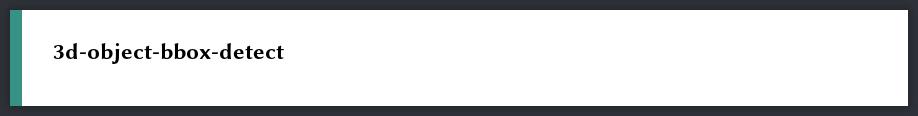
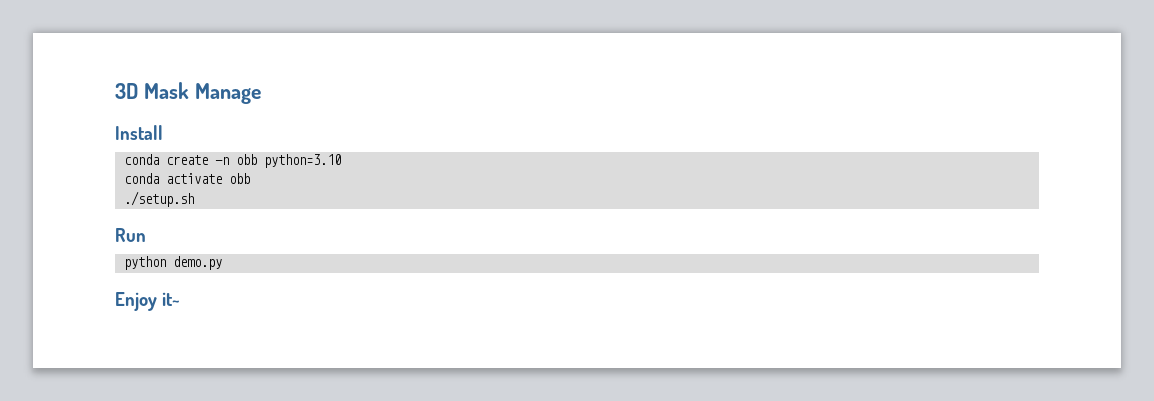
[53,43,284,64] 3d-object-bbox-detect -> [115,82,261,104] [115,125,163,140] [124,154,342,168] [124,173,251,184] [124,191,195,207] [115,228,146,242] [124,256,223,270] [115,292,180,311] 3D Mask Manage // Install // conda create -n obb python=3.10 // conda activate obb // ./setup.sh // Run // python demo.py // Enjoy it~

